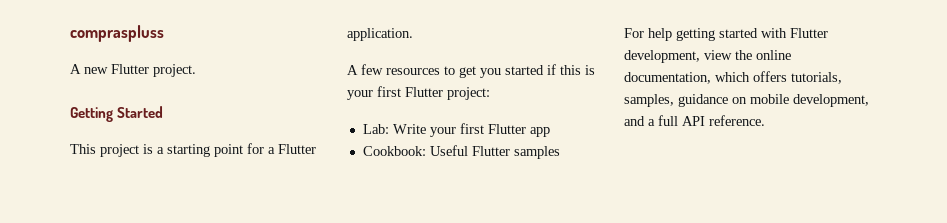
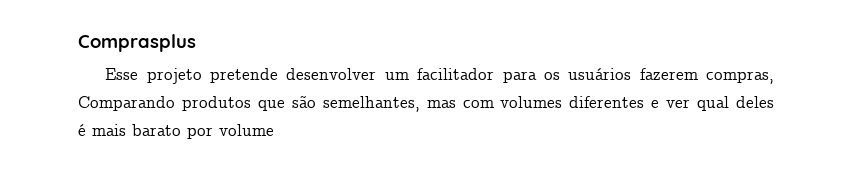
[70,25,164,42] [70,64,196,77] [70,106,164,122] [70,143,316,157] [347,28,413,41] [347,64,595,78] [347,86,490,100] [362,123,550,137] [362,145,560,159] [624,28,828,41] [624,50,791,63] [624,71,842,84] [624,94,869,107] [624,115,765,126] compraspluss // A new Flutter project. // Getting Started // This project is a starting point for a Flutter application. // A few resources to get you started if this is your first Flutter project: // Lab: Write your first Flutter app // Cookbook: Useful Flutter samples // For help getting started with Flutter development, view the online documentation, which offers tutorials, samples, guidance on mobile development, and a full API reference. -> [78,34,196,52] [105,68,774,84] [78,95,774,112] [78,124,274,139] Comprasplus // Esse projeto pretende desenvolver um facilitador para os usuários fazerem compras, Comparando produtos que são semelhantes, mas com volumes diferentes e ver qual deles é mais barato por volume

